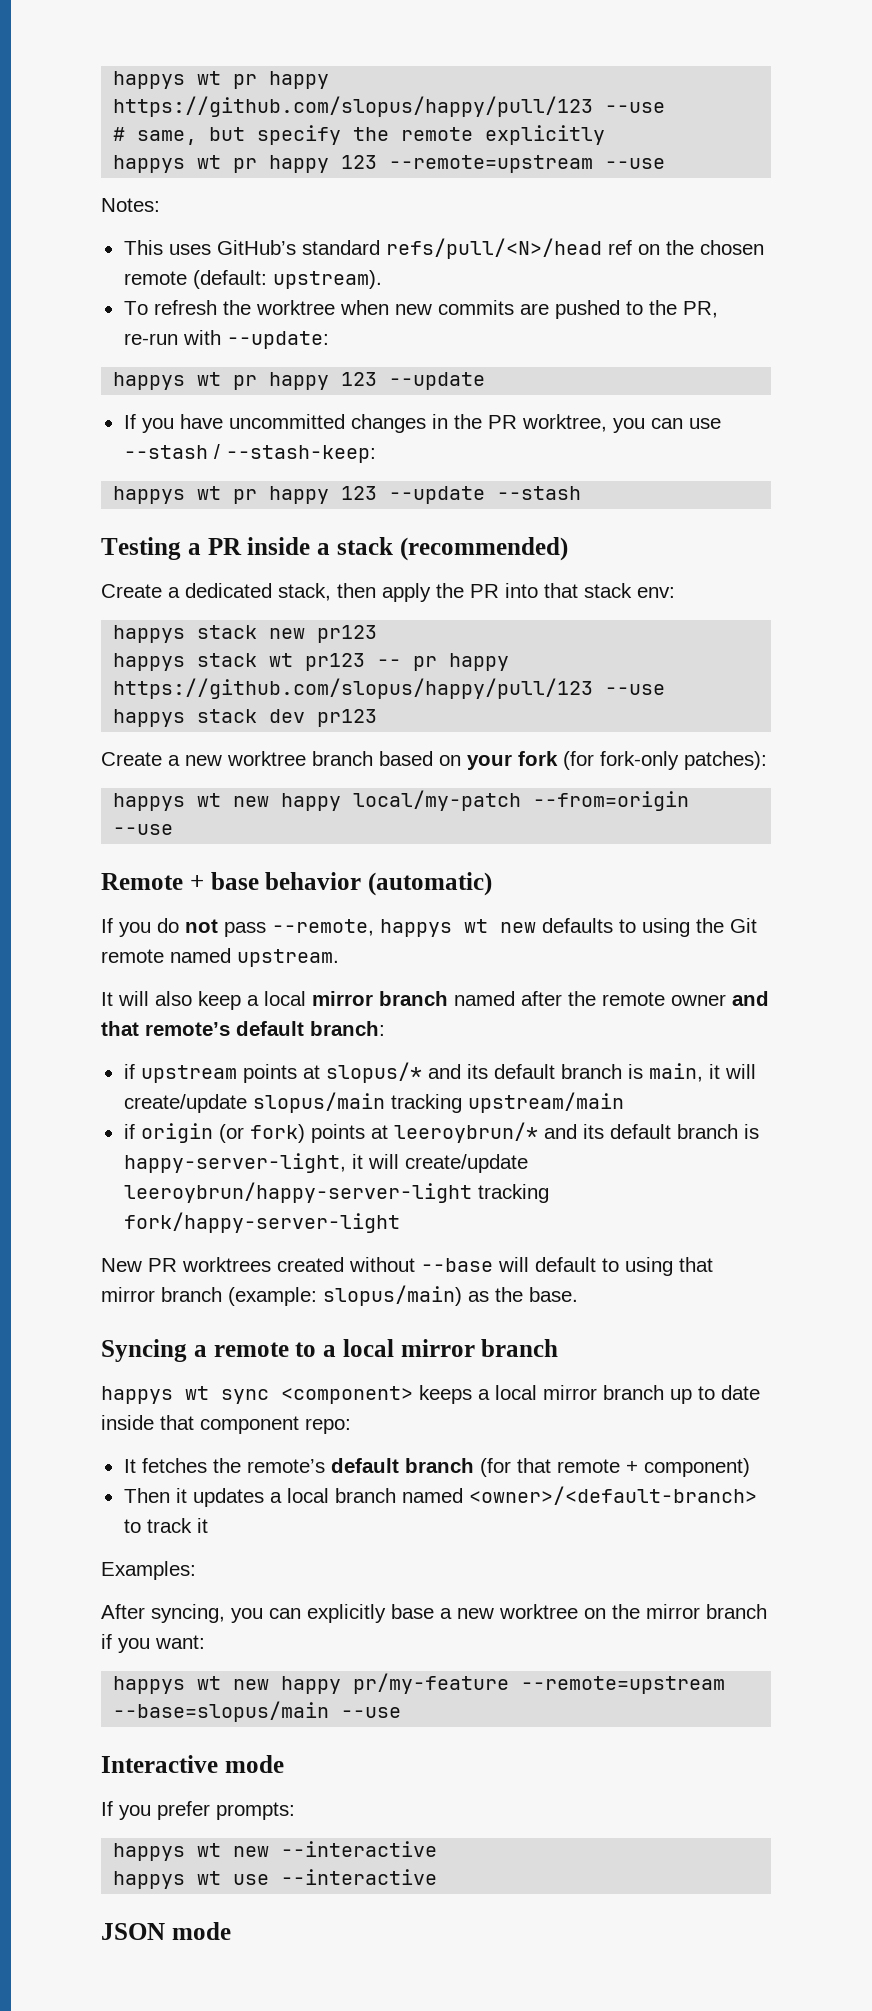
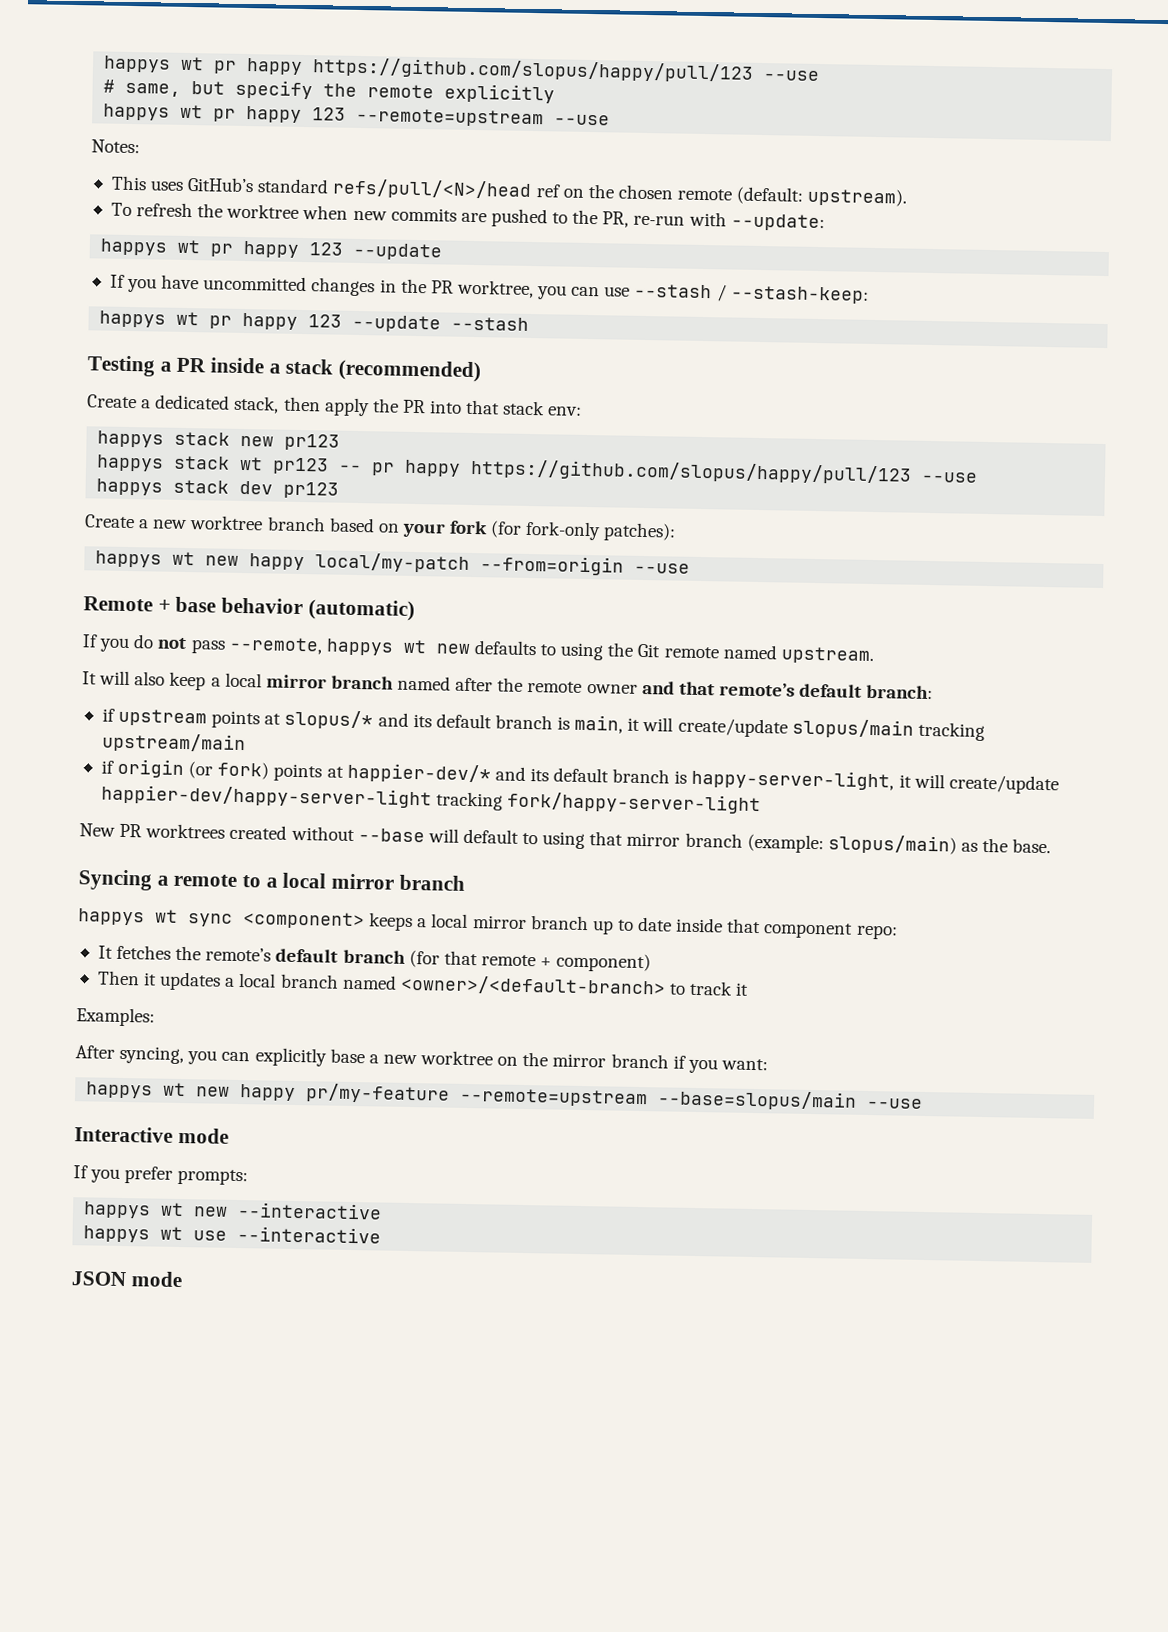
[393,1122,538,1143] leeroybrun/* -> [346,762,491,784] happier-dev/*
[123,1182,472,1203] leeroybrun/happy-server-light -> [100,784,432,809] happier-dev/happy-server-light

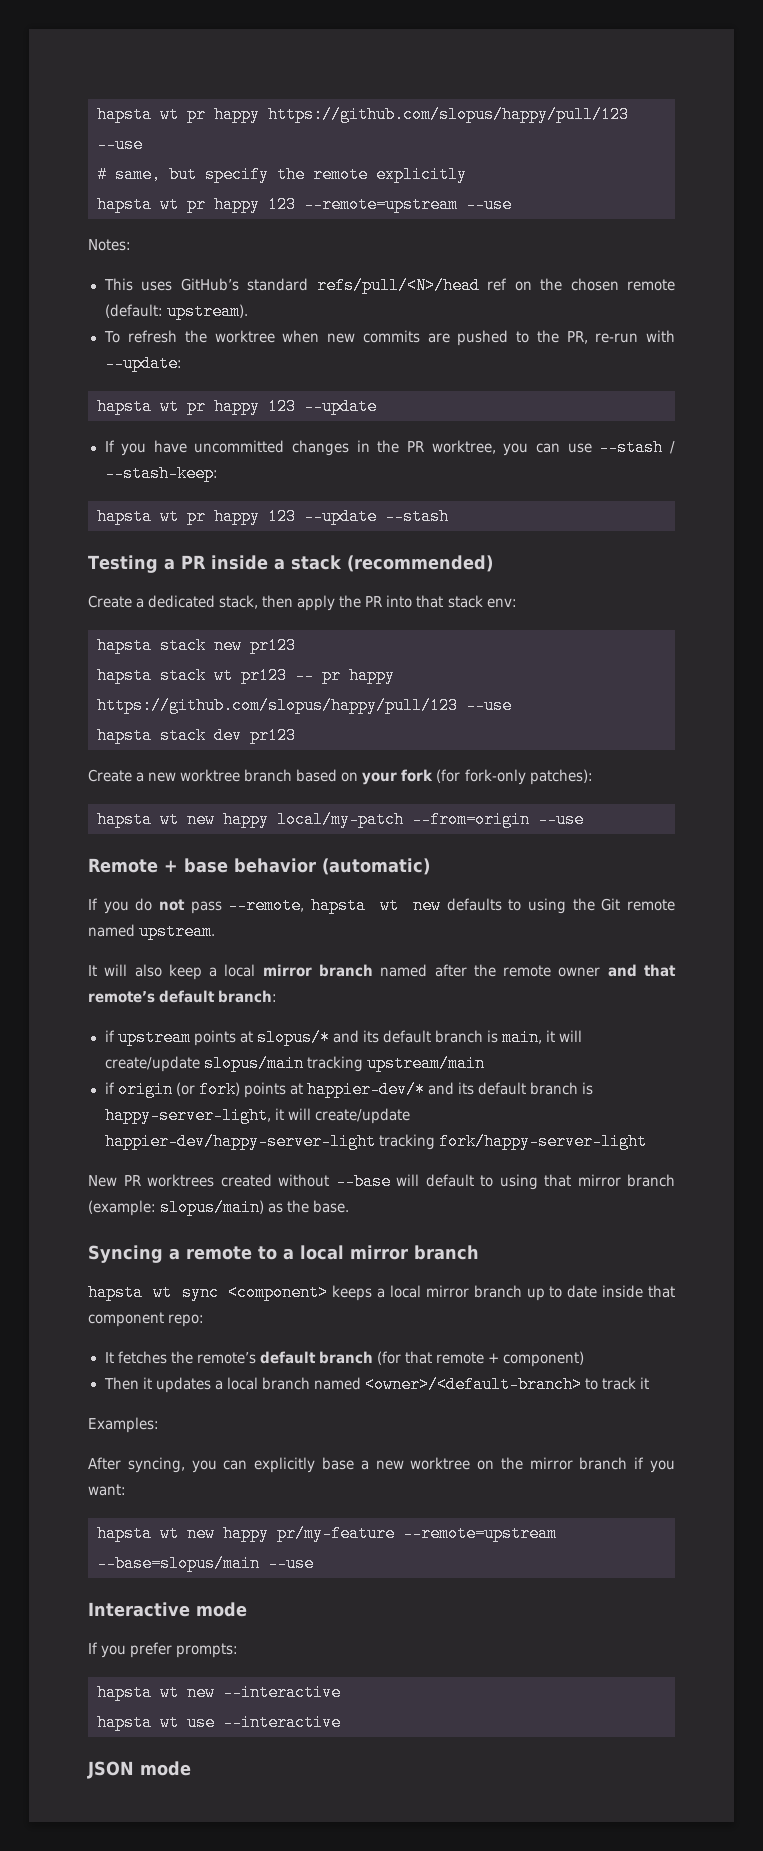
[103,55,172,73] happys -> [97,106,152,123] hapsta
[103,103,171,121] happys -> [97,196,152,213] hapsta
[100,238,168,256] happys -> [97,398,152,415] hapsta
[99,310,167,328] happys -> [97,508,152,525] hapsta
[97,430,165,448] happys -> [97,637,152,654] hapsta
[96,454,165,472] happys -> [97,667,152,684] hapsta
[96,478,164,496] happys -> [97,727,152,744] hapsta
[95,550,163,568] happys -> [97,811,152,828] hapsta
[325,638,394,656] happys -> [311,897,367,914] hapsta
[78,908,145,926] happys -> [88,1284,143,1301] hapsta
[86,1081,154,1099] happys -> [97,1525,152,1542] hapsta
[83,1201,152,1219] happys -> [97,1684,152,1701] hapsta
[83,1225,151,1243] happys -> [97,1714,152,1731] hapsta

